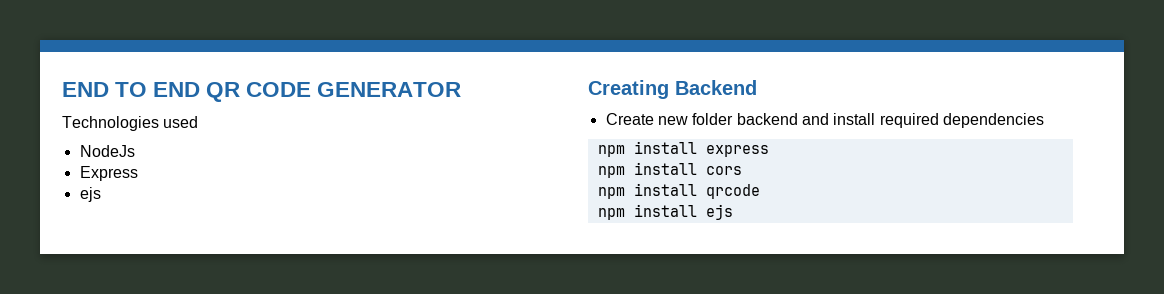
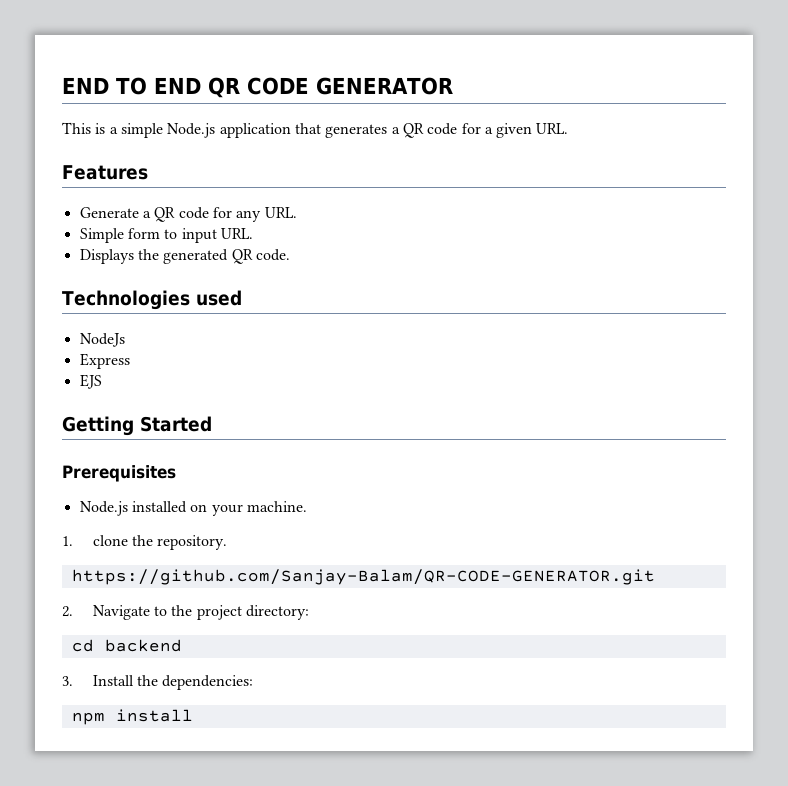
[62,116,199,131] [79,145,135,157] [79,166,138,181] [79,187,101,202] [588,80,757,99] [605,113,1044,128] [597,141,769,157] [597,162,742,178] [597,183,760,199] [597,204,733,220] Technologies used // NodeJs // Express // ejs // Creating Backend // Create new folder backend and install required dependencies // npm install express // npm install cors // npm install qrcode // npm install ejs -> [62,122,569,138] [62,165,148,180] [79,207,297,222] [79,228,253,243] [79,249,290,264] [62,290,242,310] [79,333,125,347] [79,353,130,369] [79,374,102,389] [62,416,212,436] [62,465,176,482] [79,501,307,516] [62,535,228,550] [71,569,655,585] [62,605,309,620] [71,639,182,652] [62,675,254,690] [71,709,193,725] This is a simple Node.js application that generates a QR code for a given URL. // Features // Generate a QR code for any URL. // Simple form to input URL. // Displays the generated QR code. // Technologies used // NodeJs // Express // EJS // Getting Started // Prerequisites // Node.js installed on your machine. // 1. clone the repository. // https://github.com/Sanjay-Balam/QR-CODE-GENERATOR.git // 2. Navigate to the project directory: // cd backend // 3. Install the dependencies: // npm install

